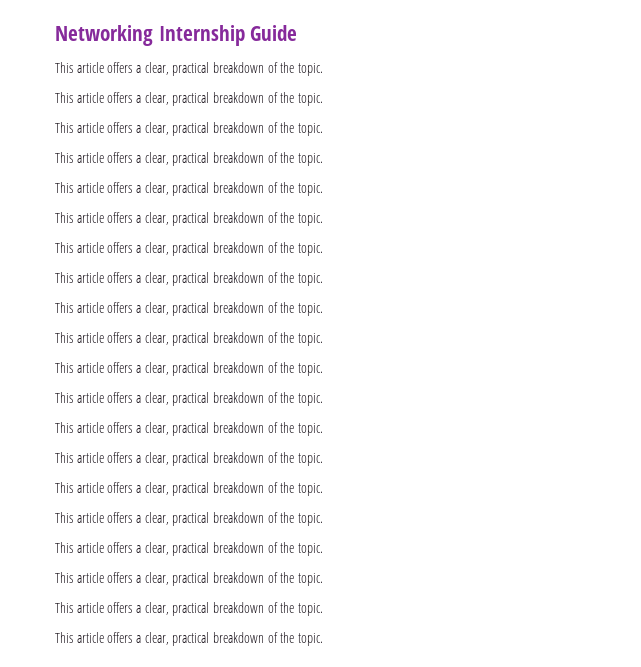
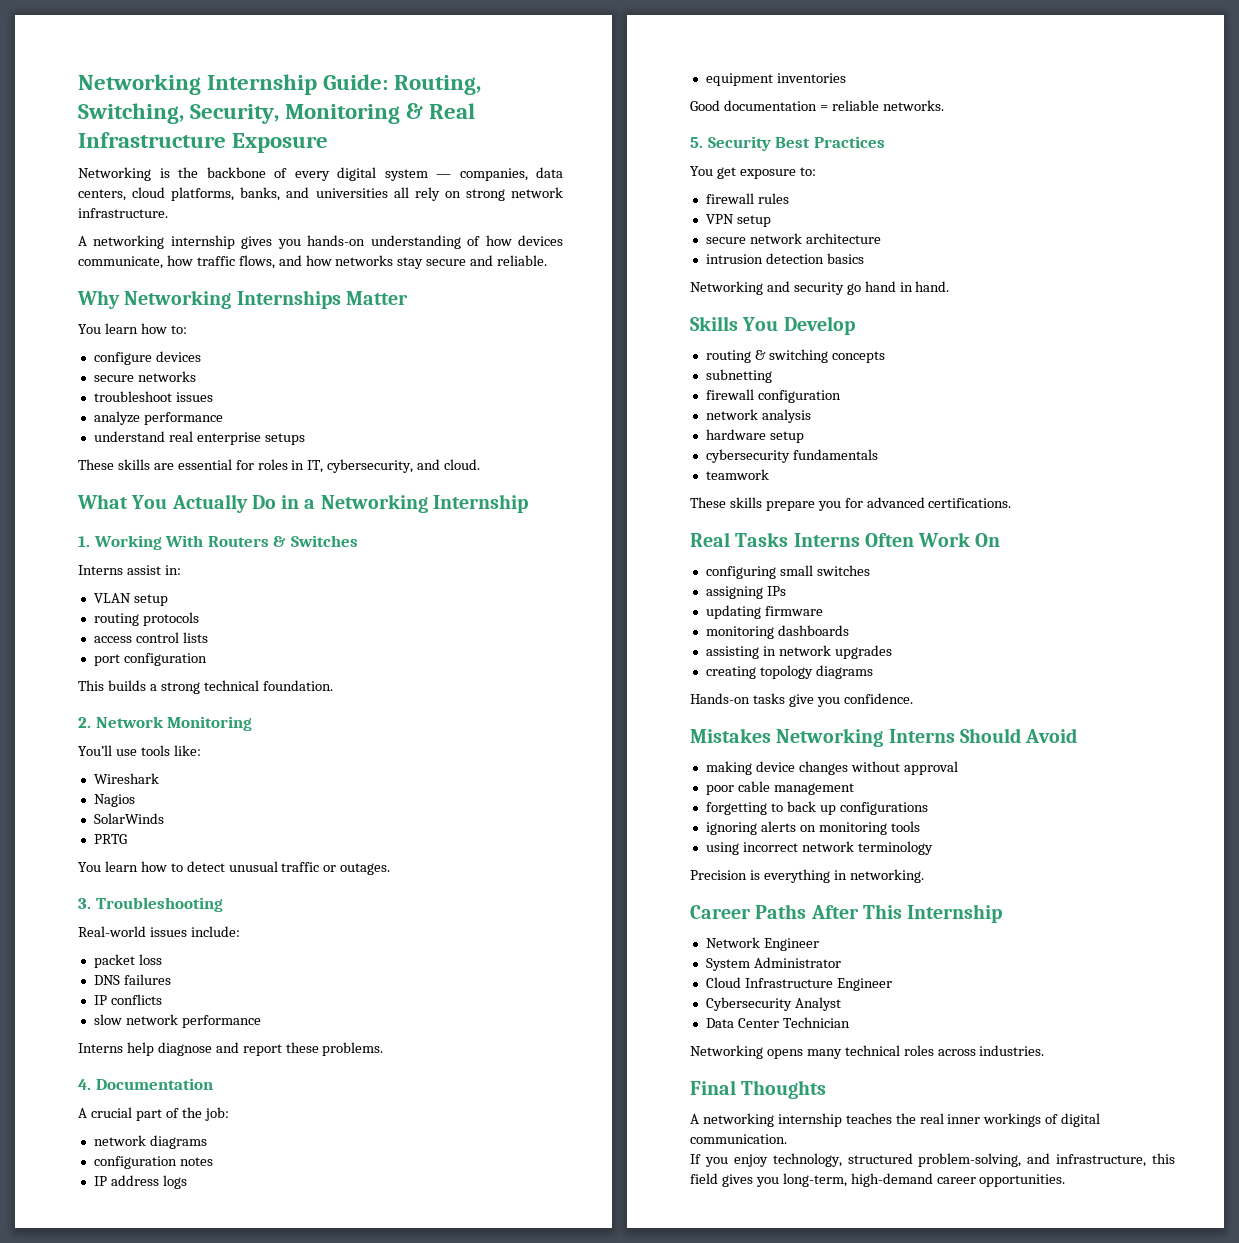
[55,25,298,46] [55,62,323,76] [55,92,323,106] [55,122,323,136] [55,152,323,166] [55,182,323,196] [55,212,323,226] [55,242,323,256] [55,272,323,286] [55,302,323,316] [55,332,323,346] [55,362,323,376] [55,392,323,406] [55,422,323,436] [55,452,323,466] [55,482,323,496] [55,512,323,526] [55,542,323,556] [55,572,323,586] [55,602,323,616] [55,632,323,646] Networking Internship Guide // This article offers a clear, practical breakdown of the topic. // This article offers a clear, practical breakdown of the topic. // This article offers a clear, practical breakdown of the topic. // This article offers a clear, practical breakdown of the topic. // This article offers a clear, practical breakdown of the topic. // This article offers a clear, practical breakdown of the topic. // This article offers a clear, practical breakdown of the topic. // This article offers a clear, practical breakdown of the topic. // This article offers a clear, practical breakdown of the topic. // This article offers a clear, practical breakdown of the topic. // This article offers a clear, practical breakdown of the topic. // This article offers a clear, practical breakdown of the topic. // This article offers a clear, practical breakdown of the topic. // This article offers a clear, practical breakdown of the topic. // This article offers a clear, practical breakdown of the topic. // This article offers a clear, practical breakdown of the topic. // This article offers a clear, practical breakdown of the topic. // This article offers a clear, practical breakdown of the topic. // This article offers a clear, practical breakdown of the topic. // This article offers a clear, practical breakdown of the topic. -> [78,74,482,95] [78,103,476,124] [78,132,329,153] [78,167,563,181] [78,187,564,201] [78,208,168,218] [78,235,563,249] [78,255,548,269] [77,290,408,309] [78,323,187,334] [93,351,201,365] [93,371,196,382] [93,391,213,402] [93,411,223,425] [93,431,305,445] [78,459,481,473] [77,494,528,513] [78,535,358,550] [78,565,181,575] [93,593,168,606] [93,612,199,626] [93,632,208,643] [93,653,207,666] [78,680,333,694] [78,716,253,731] [78,745,201,756] [93,773,159,784] [93,794,135,807] [93,813,164,824] [93,834,127,844] [78,861,391,875] [78,897,223,912] [78,926,240,937] [93,954,162,968] [93,974,171,985] [93,994,162,1005] [93,1014,261,1028] [78,1042,384,1056] [78,1078,213,1090] [78,1107,229,1121] [93,1135,207,1149] [93,1156,213,1169] [93,1175,187,1189] [705,73,846,86] [690,100,944,111] [690,136,885,151] [690,166,816,179] [705,193,789,204] [705,214,771,227] [705,233,881,244] [705,253,864,264] [690,281,950,295] [690,316,855,335] [705,349,885,363] [705,369,772,383] [705,389,841,403] [705,409,811,423] [705,429,804,443] [705,449,878,463] [705,469,769,480] [690,497,1012,511] [690,532,1001,547] [705,565,870,579] [705,586,786,599] [705,605,823,619] [705,625,849,639] [705,645,892,659] [705,665,873,679] [690,693,913,707] [690,728,1078,747] [705,761,958,775] [705,781,854,795] [705,801,928,815] [705,821,920,835] [705,841,933,855] [690,869,924,883] [690,904,1003,923] [705,937,819,951] [705,957,841,971] [705,977,892,991] [705,997,841,1011] [705,1017,850,1028] [690,1045,1045,1059] [690,1080,827,1099] [690,1113,1101,1127] [690,1134,787,1144] [690,1153,1175,1167] [690,1173,1066,1187] Networking Internship Guide: Routing, Switching, Security, Monitoring & Real Infrastructure Exposure // Networking is the backbone of every digital system — companies, data centers, cloud platforms, banks, and universities all rely on strong network infrastructure. // A networking internship gives you hands-on understanding of how devices communicate, how traffic flows, and how networks stay secure and reliable. // Why Networking Internships Matter // You learn how to: // configure devices // secure networks // troubleshoot issues // analyze performance // understand real enterprise setups // These skills are essential for roles in IT, cybersecurity, and cloud. // What You Actually Do in a Networking Internship // 1. Working With Routers & Switches // Interns assist in: // VLAN setup // routing protocols // access control lists // port configuration // This builds a strong technical foundation. // 2. Network Monitoring // You’ll use tools like: // Wireshark // Nagios // SolarWinds // PRTG // You learn how to detect unusual traffic or outages. // 3. Troubleshooting // Real-world issues include: // packet loss // DNS failures // IP conflicts // slow network performance // Interns help diagnose and report these problems. // 4. Documentation // A crucial part of the job: // network diagrams // configuration notes // IP address logs // equipment inventories // Good documentation = reliable networks. // 5. Security Best Practices // You get exposure to: // firewall rules // VPN setup // secure network architecture // intrusion detection basics // Networking and security go hand in hand. // Skills You Develop // routing & switching concepts // subnetting // firewall configuration // network analysis // hardware setup // cybersecurity fundamentals // teamwork // These skills prepare you for advanced certifications. // Real Tasks Interns Often Work On // configuring small switches // assigning IPs // updating firmware // monitoring dashboards // assisting in network upgrades // creating topology diagrams // Hands-on tasks give you confidence. // Mistakes Networking Interns Should Avoid // making device changes without approval // poor cable management // forgetting to back up configurations // ignoring alerts on monitoring tools // using incorrect network terminology // Precision is everything in networking. // Career Paths After This Internship // Network Engineer // System Administrator // Cloud Infrastructure Engineer // Cybersecurity Analyst // Data Center Technician // Networking opens many technical roles across industries. // Final Thoughts // A networking internship teaches the real inner workings of digital communication. // If you enjoy technology, structured problem-solving, and infrastructure, this field gives you long-term, high-demand career opportunities.

